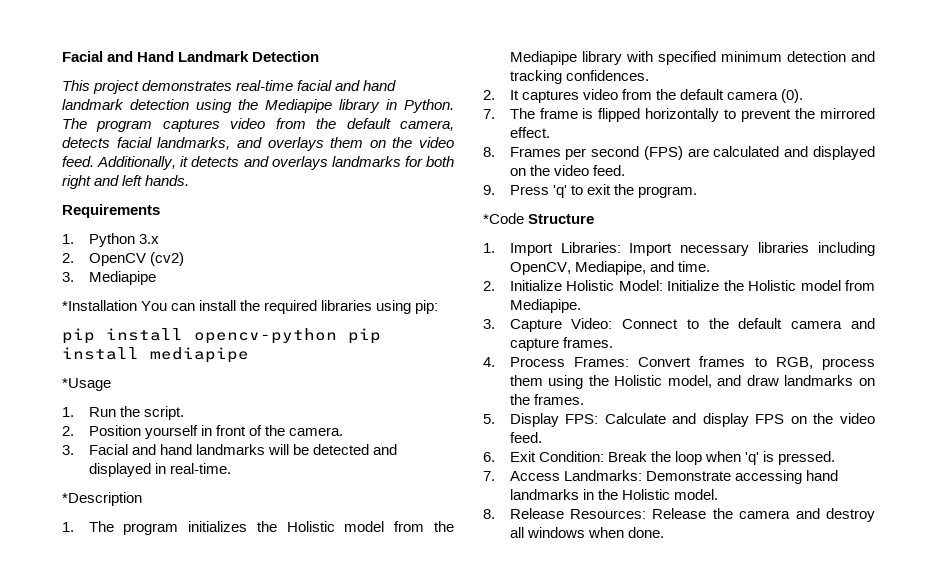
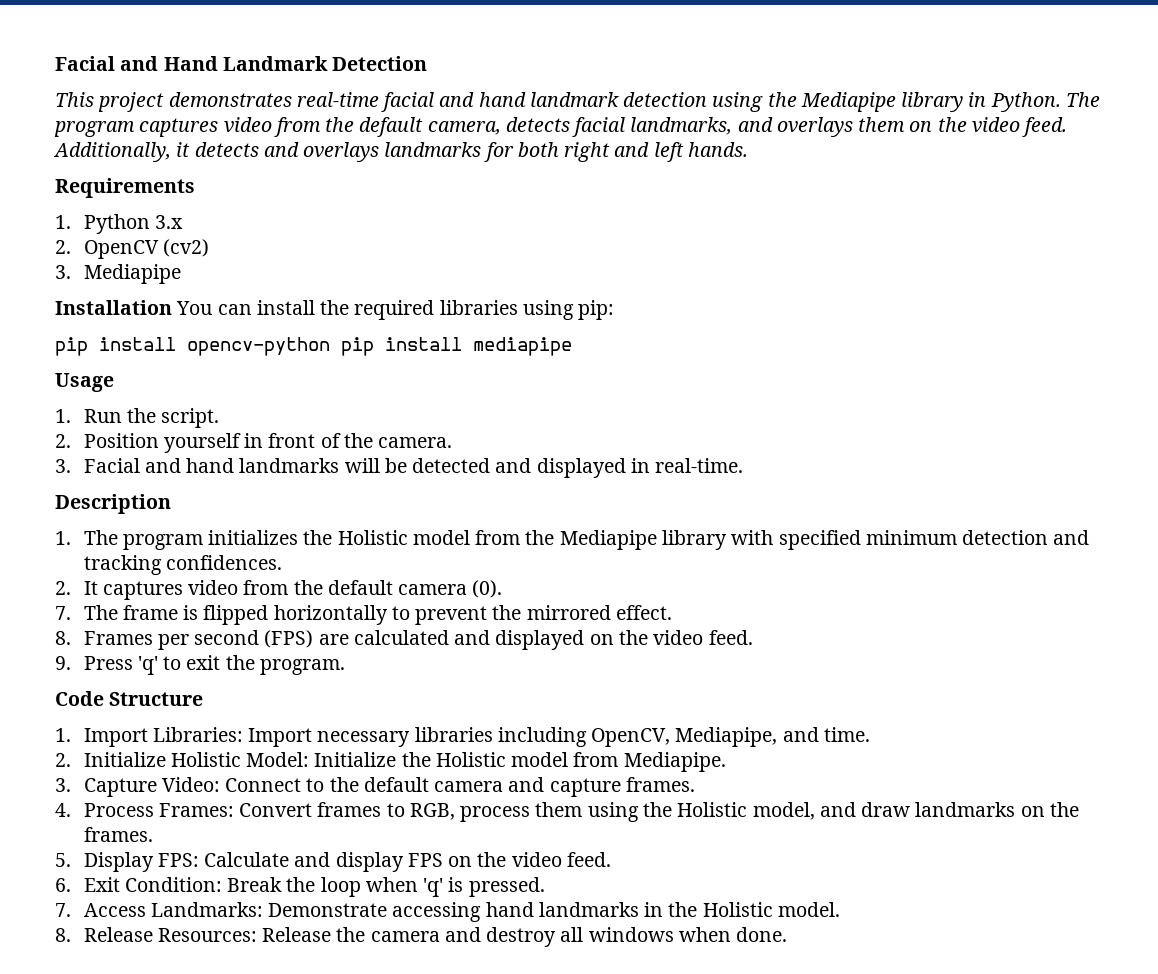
[62,300,137,311] *Installation -> [55,300,172,315] Installation
[62,378,111,391] *Usage -> [55,373,114,392] Usage
[62,492,142,506] *Description -> [55,494,171,514] Description
[483,213,524,224] *Code -> [55,691,104,706] Code

